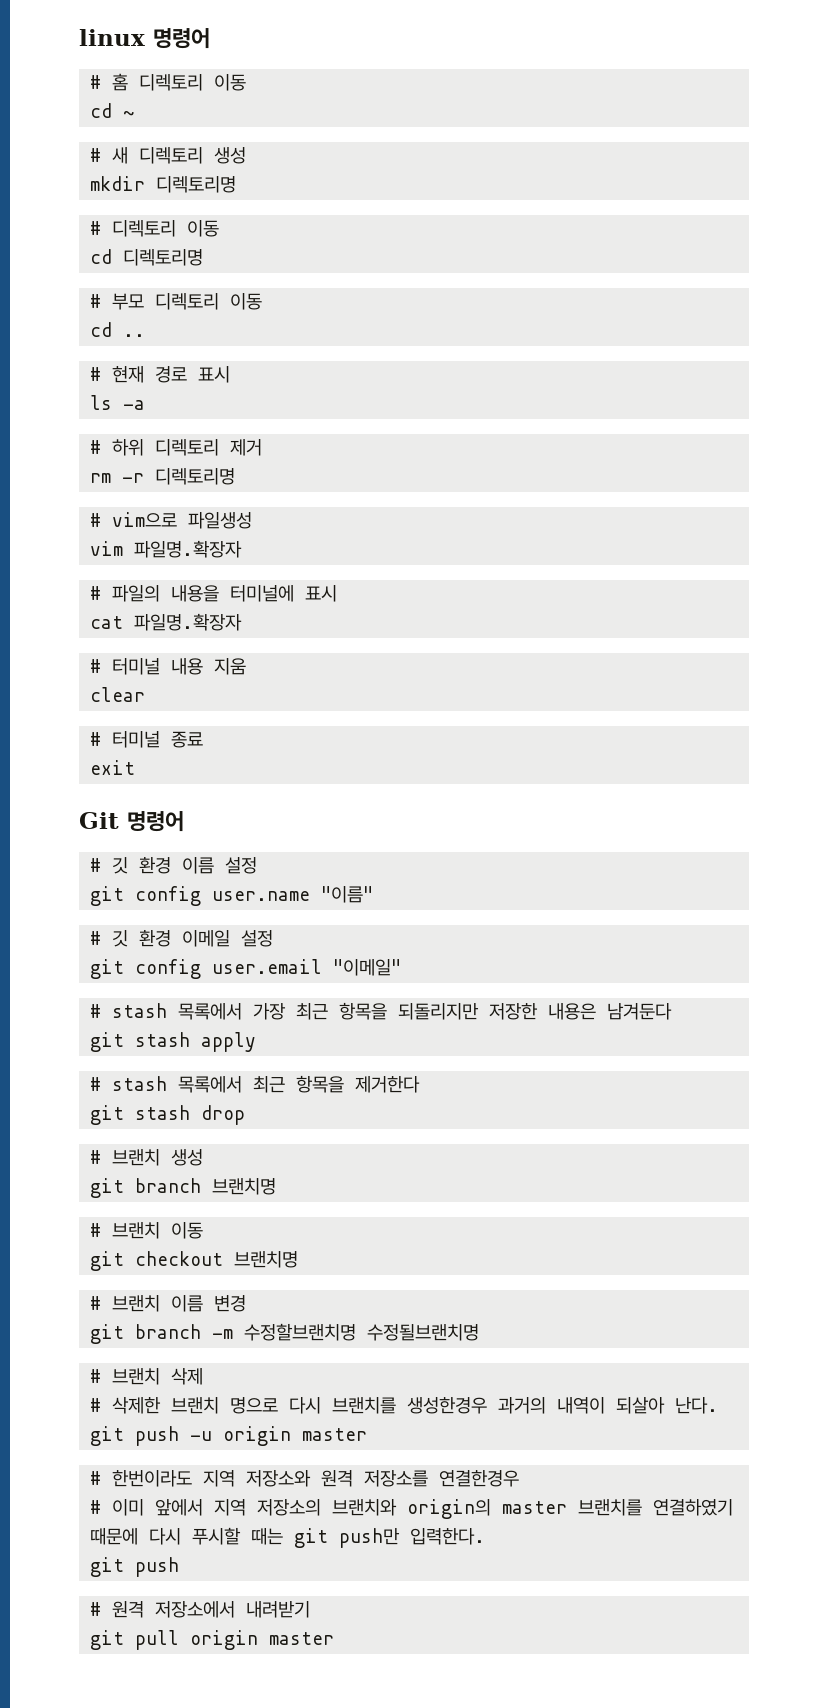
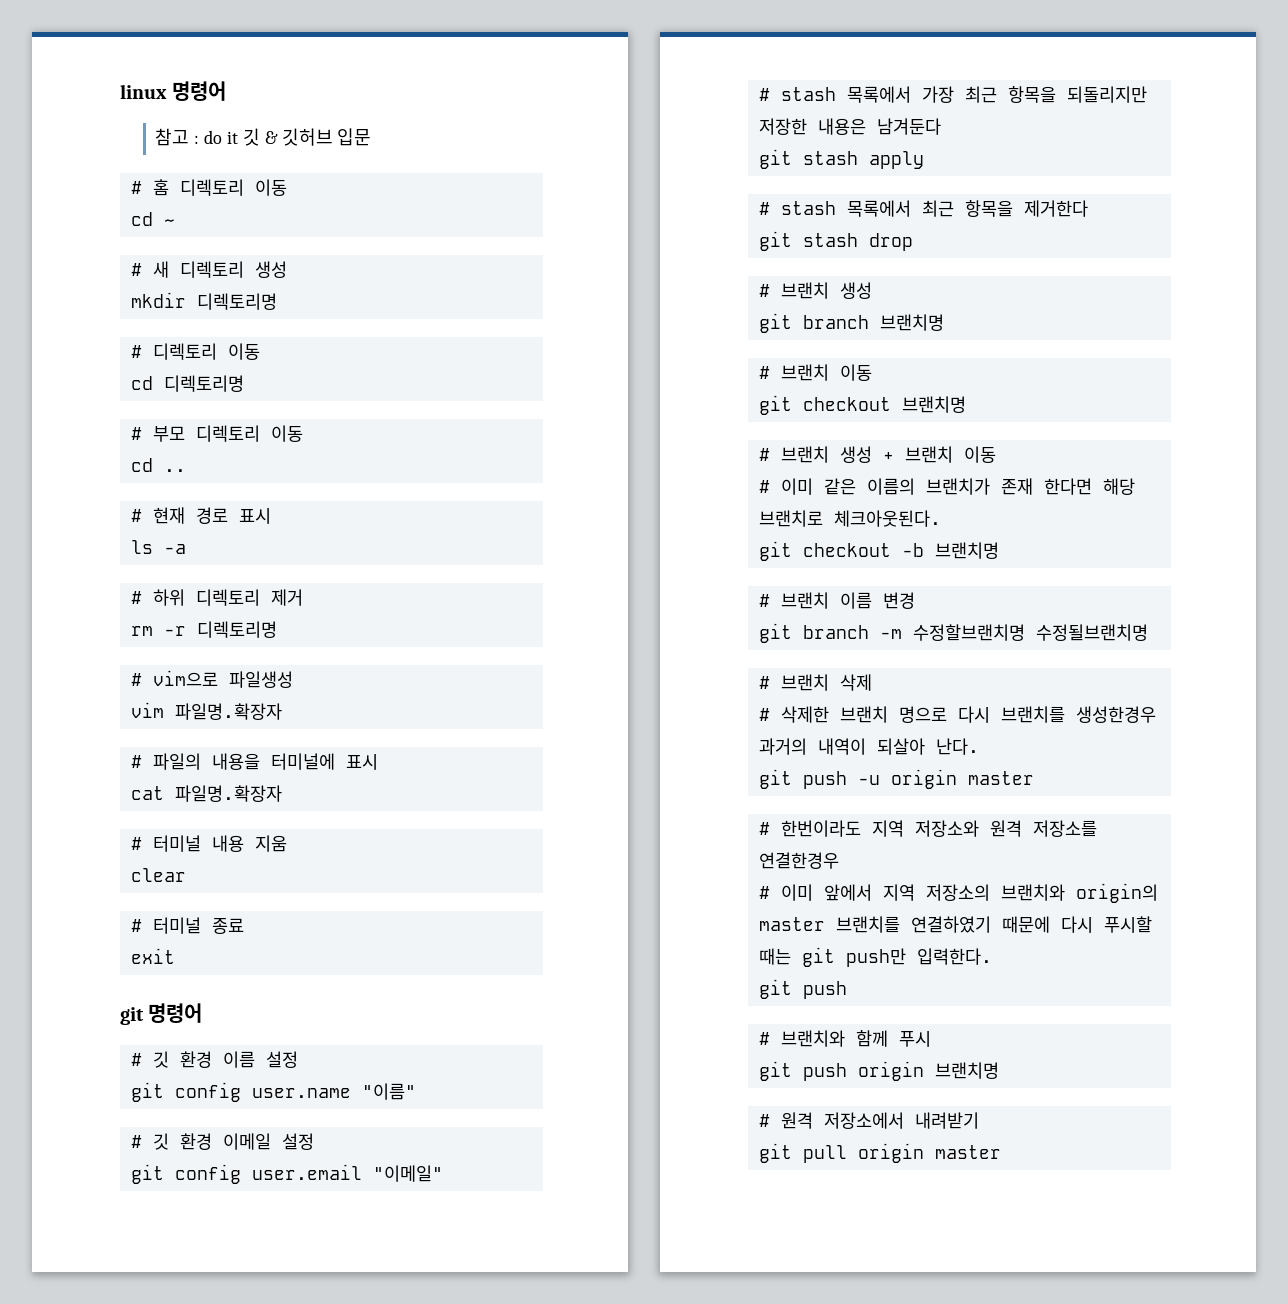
(210, 38) none -> [155,128,372,146] // 참고 : do it 깃 & 깃허브 입문
[79,812,119,829] Git -> [120,1007,144,1025] git
(298, 1259) none -> [758,446,996,463] [758,478,1135,495] [758,510,941,527] [758,541,999,561] // # 브랜치 생성 + 브랜치 이동 // # 이미 같은 이름의 브랜치가 존재 한다면 해당 브랜치로 체크아웃된다. // git checkout -b 브랜치명
(179, 1567) none -> [758,1030,931,1047] [758,1061,999,1081] // # 브랜치와 함께 푸시 // git push origin 브랜치명

